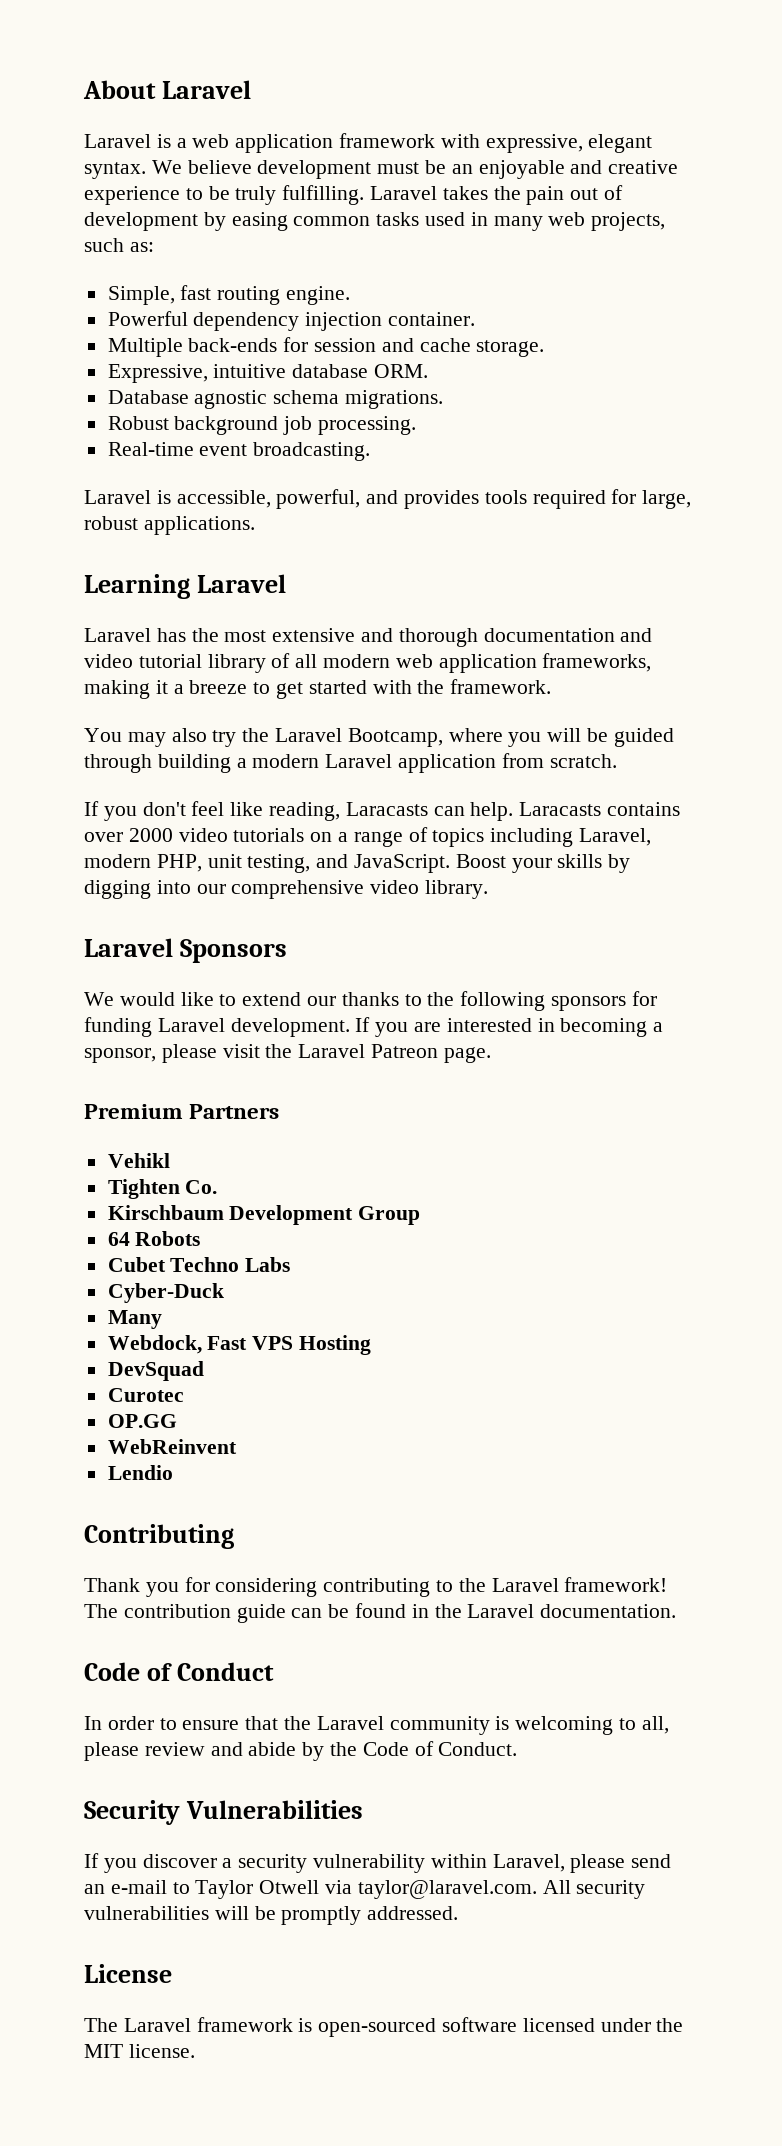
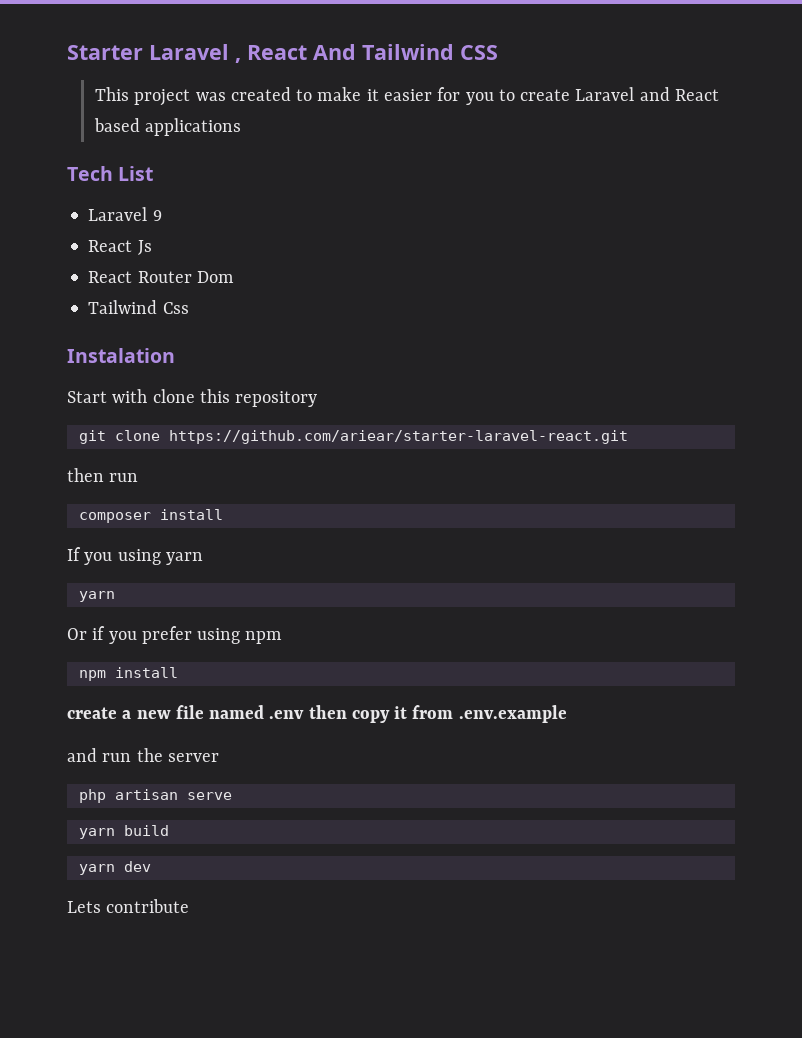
[83,80,252,99] [84,133,653,153] [84,160,679,179] [84,185,624,205] [84,212,666,231] [84,238,154,252] [107,285,351,305] [107,311,476,331] [107,337,545,357] [107,364,429,383] [107,390,444,409] [107,416,417,435] [107,442,371,461] [84,489,692,509] [84,516,255,535] [84,574,287,599] [84,628,653,647] [84,653,652,673] [84,679,552,699] [84,728,674,747] [84,753,617,773] [84,801,681,821] [84,827,652,847] [84,854,631,873] [84,880,489,899] [84,938,288,963] [84,991,657,1011] [84,1017,664,1037] [84,1044,491,1063] [84,1104,280,1119] [107,1153,170,1168] [107,1179,218,1199] [107,1205,421,1225] [107,1231,201,1246] [107,1257,291,1272] [107,1283,224,1303] [107,1310,162,1329] [107,1335,372,1355] [107,1361,204,1381] [107,1388,184,1402] [107,1414,177,1428] [107,1439,237,1454] [107,1465,173,1480] [84,1524,234,1549] [84,1577,668,1597] [84,1603,677,1623] [84,1662,275,1681] [84,1716,669,1735] [84,1741,518,1761] [84,1800,364,1825] [84,1853,672,1873] [84,1880,646,1899] [84,1906,459,1925] [84,1964,172,1983] [84,2017,684,2037] [84,2044,195,2058] About Laravel // Laravel is a web application framework with expressive, elegant syntax. We believe development must be an enjoyable and creative experience to be truly fulfilling. Laravel takes the pain out of development by easing common tasks used in many web projects, such as: // Simple, fast routing engine. // Powerful dependency injection container. // Multiple back-ends for session and cache storage. // Expressive, intuitive database ORM. // Database agnostic schema migrations. // Robust background job processing. // Real-time event broadcasting. // Laravel is accessible, powerful, and provides tools required for large, robust applications. // Learning Laravel // Laravel has the most extensive and thorough documentation and video tutorial library of all modern web application frameworks, making it a breeze to get started with the framework. // You may also try the Laravel Bootcamp, where you will be guided through building a modern Laravel application from scratch. // If you don't feel like reading, Laracasts can help. Laracasts contains over 2000 video tutorials on a range of topics including Laravel, modern PHP, unit testing, and JavaScript. Boost your skills by digging into our comprehensive video library. // Laravel Sponsors // We would like to extend our thanks to the following sponsors for funding Laravel development. If you are interested in becoming a sponsor, please visit the Laravel Patreon page. // Premium Partners // Vehikl // Tighten Co. // Kirschbaum Development Group // 64 Robots // Cubet Techno Labs // Cyber-Duck // Many // Webdock, Fast VPS Hosting // DevSquad // Curotec // OP.GG // WebReinvent // Lendio // Contributing // Thank you for considering contributing to the Laravel framework! The contribution guide can be found in the Laravel documentation. // Code of Conduct // In order to ensure that the Laravel community is welcoming to all, please review and abide by the Code of Conduct. // Security Vulnerabilities // If you discover a security vulnerability within Laravel, please send an e-mail to Taylor Otwell via taylor@laravel.com. All security vulnerabilities will be promptly addressed. // License // The Laravel framework is open-sourced software licensed under the MIT license. -> [67,44,498,63] [95,87,719,106] [94,118,242,136] [67,166,154,181] [88,207,162,221] [88,240,152,255] [88,271,234,283] [88,300,189,314] [67,348,175,363] [67,389,318,407] [78,430,628,444] [67,468,139,482] [78,509,223,523] [67,547,203,565] [78,591,115,602] [67,626,283,644] [78,667,178,681] [67,705,567,723] [67,748,219,762] [78,789,232,803] [78,825,169,839] [78,861,151,875] [67,899,190,913] Starter Laravel , React And Tailwind CSS // This project was created to make it easier for you to create Laravel and React based applications // Tech List // Laravel 9 // React Js // React Router Dom // Tailwind Css // Instalation // Start with clone this repository // git clone https://github.com/ariear/starter-laravel-react.git // then run // composer install // If you using yarn // yarn // Or if you prefer using npm // npm install // create a new file named .env then copy it from .env.example // and run the server // php artisan serve // yarn build // yarn dev // Lets contribute

